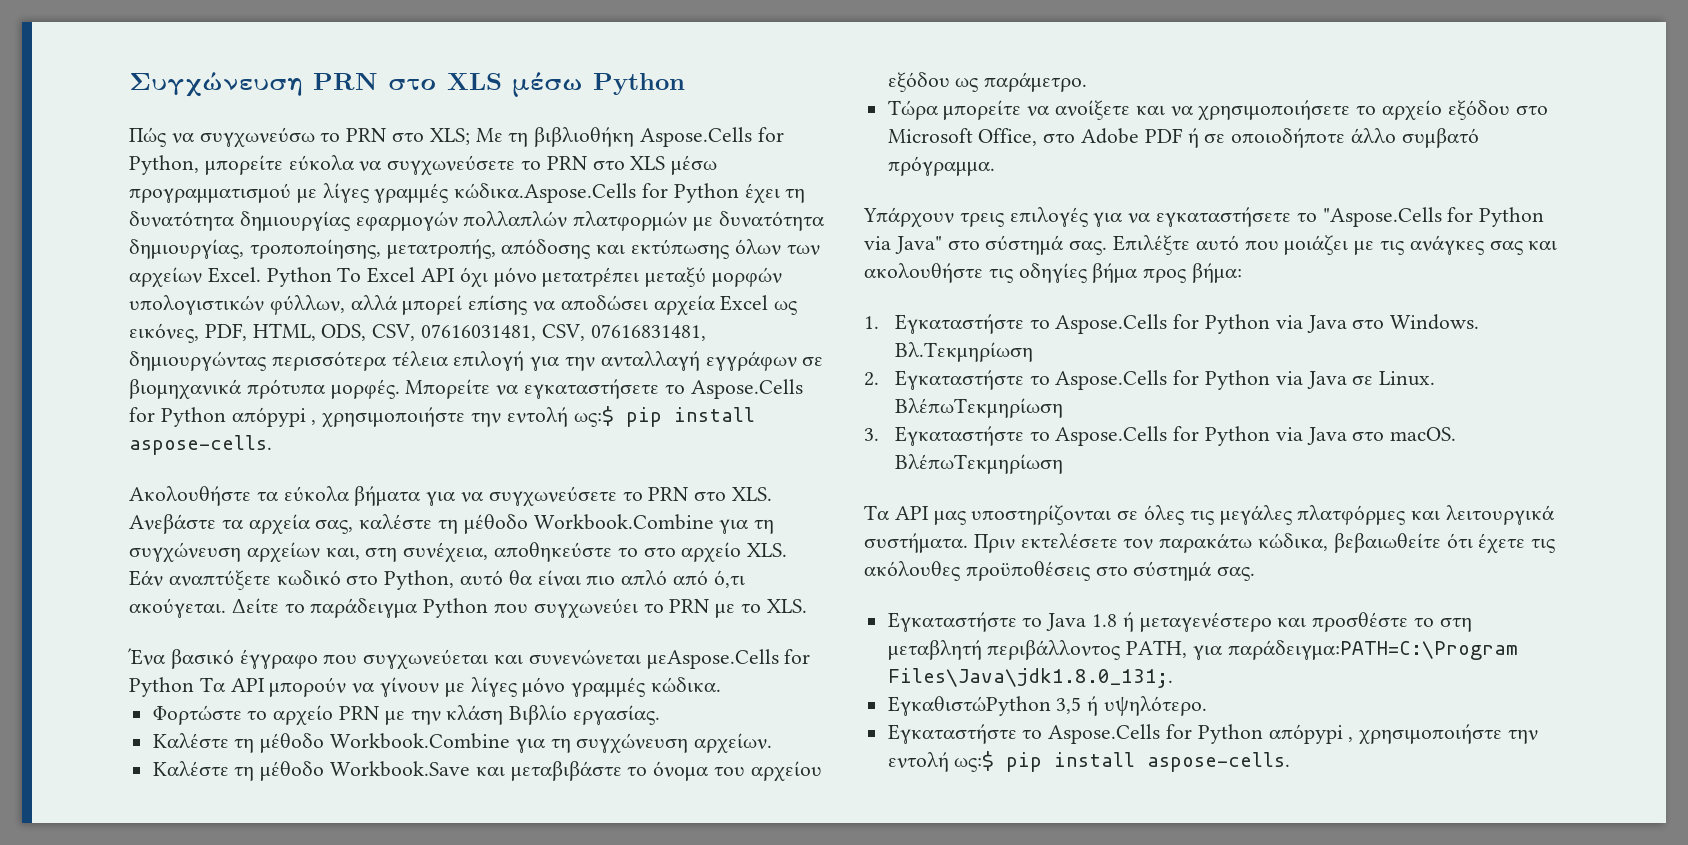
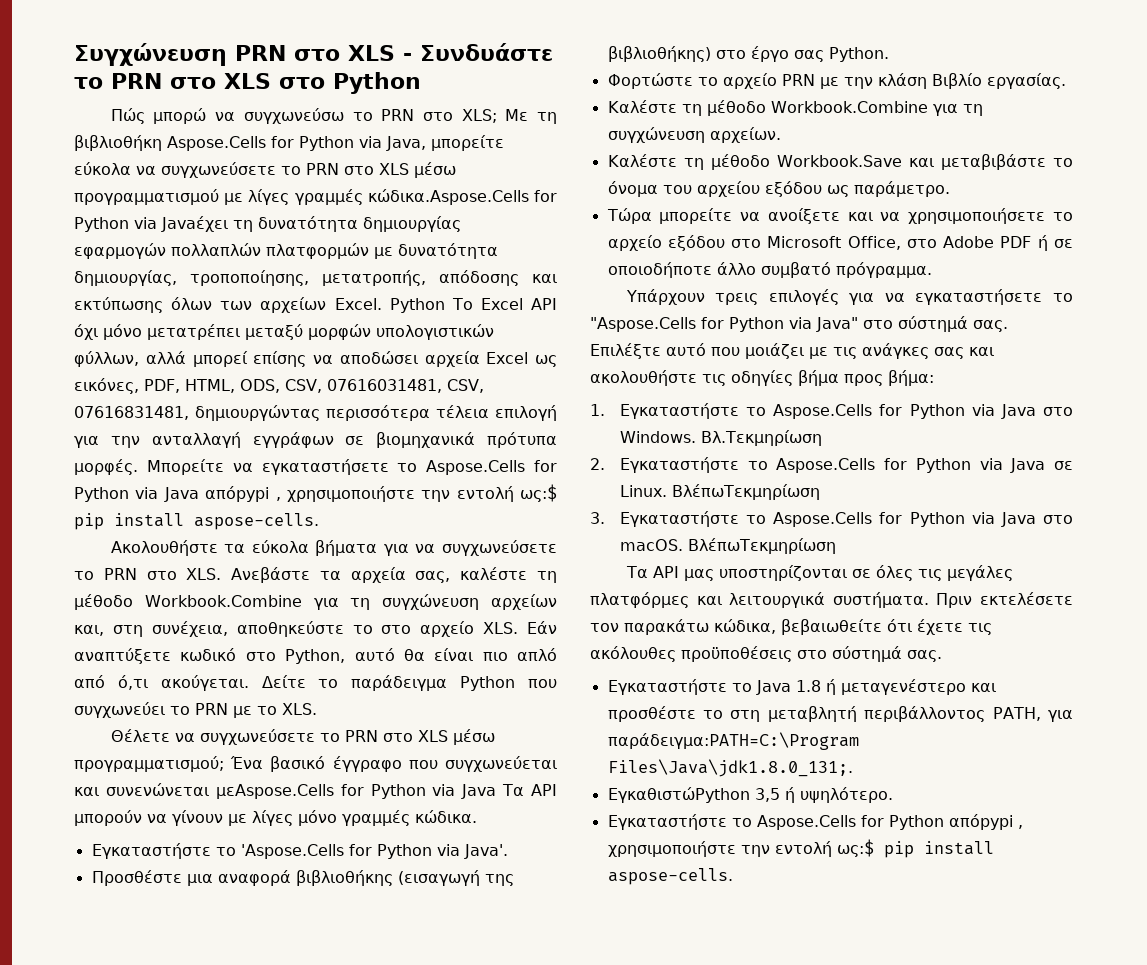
[512,72,583,97] μέσω -> [403,43,553,62] [74,73,325,89] - Συνδυάστε το PRN στο XLS στο
(166, 137) none -> [153,108,207,124] μπορώ
[129,155,199,175] Python, -> [299,136,426,151] Python via Java,
[744,183,780,204] έχει -> [134,216,228,232] via Javaέχει
(226, 417) none -> [135,487,199,502] via Java
(807, 606) none -> [110,729,495,745] [74,756,224,772] Θέλετε να συγχωνεύσετε το PRN στο XLS μέσω προγραμματισμού;
(194, 687) none -> [432,784,497,799] via Java
(722, 684) none -> [91,843,508,859] [91,870,514,886] [607,46,889,62] // Εγκαταστήστε το 'Aspose.Cells for Python via Java'. // Προσθέστε μια αναφορά βιβλιοθήκης (εισαγωγή της βιβλιοθήκης) στο έργο σας Python.

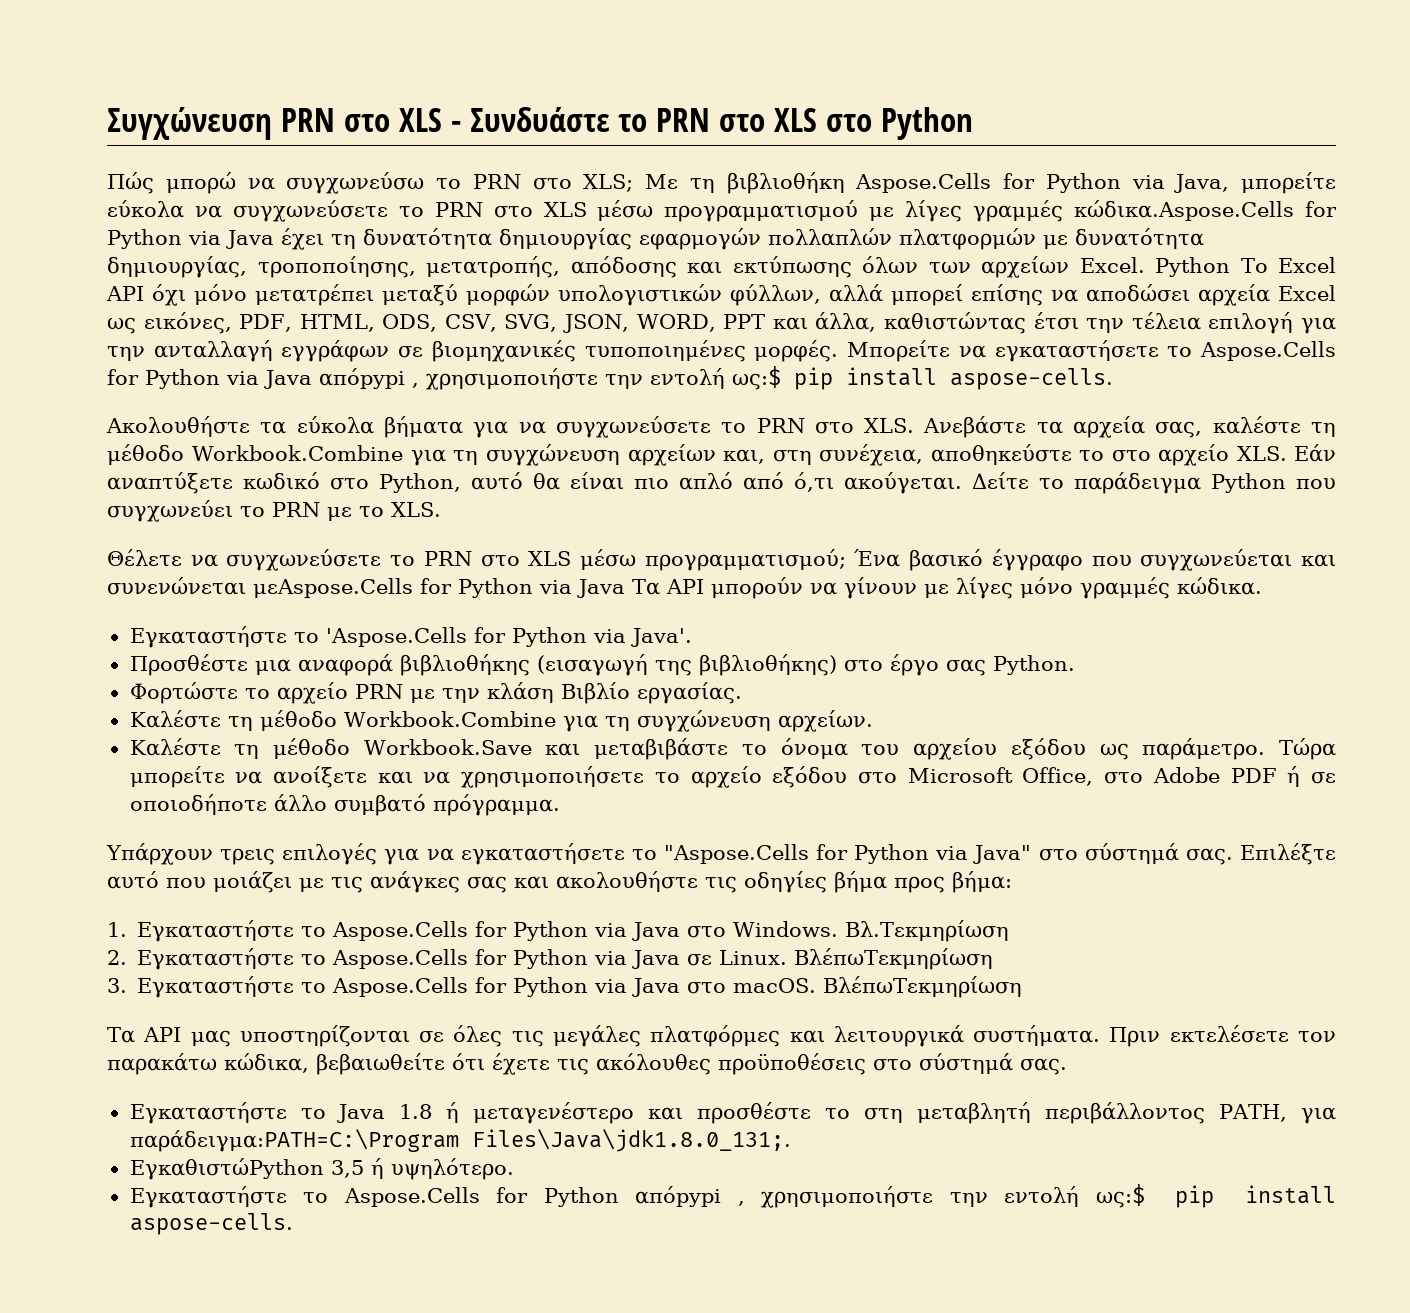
[161,216,228,232] Javaέχει -> [226,228,324,250] Java έχει
[327,379,484,393] [74,405,430,421] 07616031481, CSV, 07616831481, δημιουργώντας περισσότερα -> [504,312,1125,334] SVG, JSON, WORD, PPT και άλλα, καθιστώντας έτσι την
[376,432,557,448] βιομηχανικά πρότυπα -> [431,340,746,362] βιομηχανικές τυποποιημένες
(950, 189) // -> (1266, 749) none

